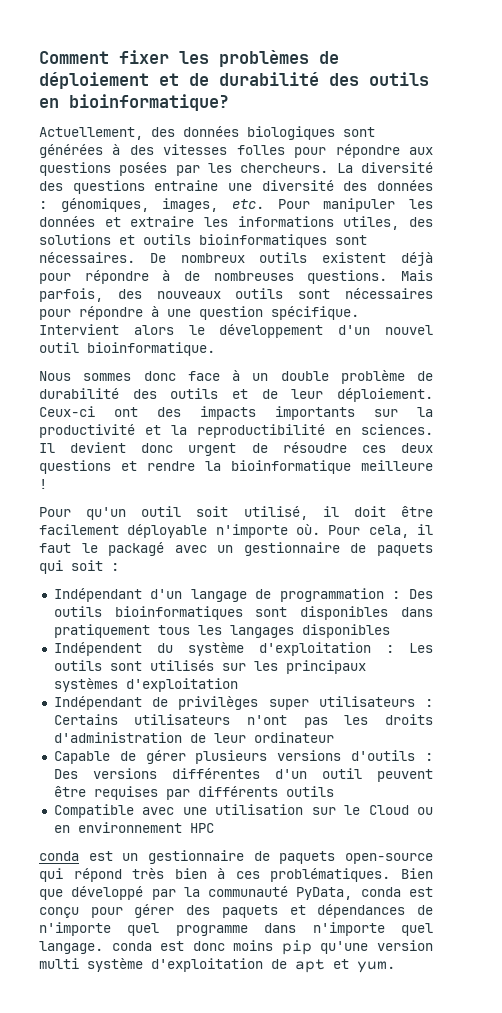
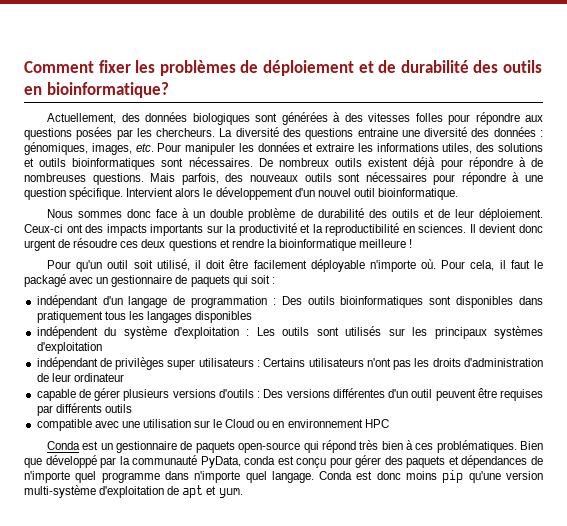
[53,588,142,602] Indépendant -> [36,295,98,308] indépendant
[53,642,142,656] Indépendent -> [36,326,98,339] indépendent
[53,696,142,710] Indépendant -> [36,357,98,370] indépendant
[53,751,110,764] Capable -> [36,389,76,401] capable
[53,804,134,818] Compatible -> [36,419,92,431] compatible
[39,851,79,861] conda -> [47,441,81,450] Conda
[111,941,152,951] conda -> [319,471,353,480] Conda
[39,958,143,972] multi système -> [24,485,96,498] multi-système

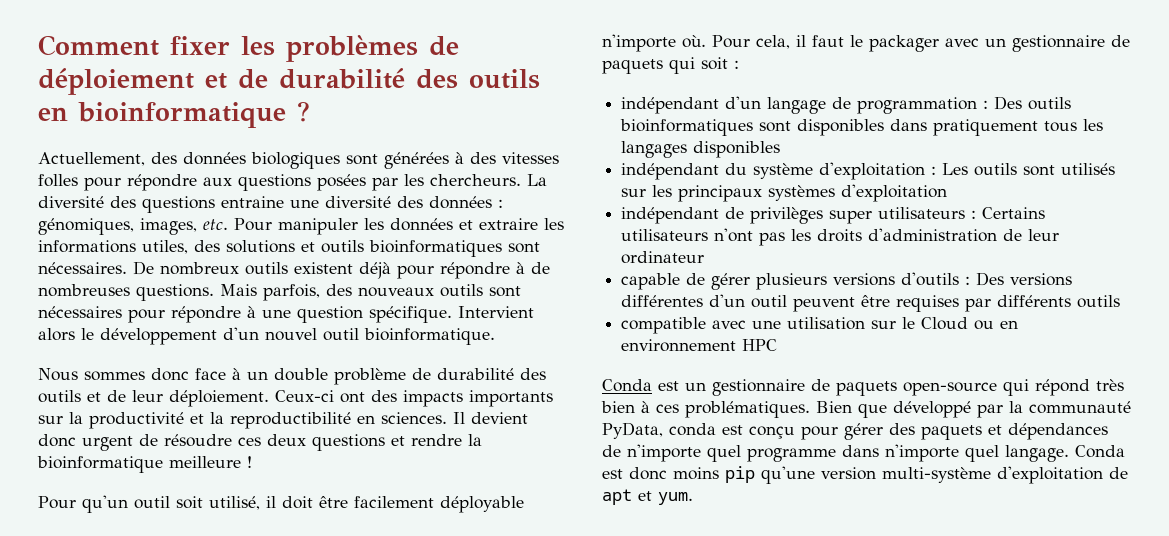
[46,82,169,98] bioinformatique? -> [78,101,310,128] bioinformatique ?
[24,274,66,287] packagé -> [869,35,939,52] packager
[36,326,98,339] indépendent -> [621,163,720,180] indépendant

